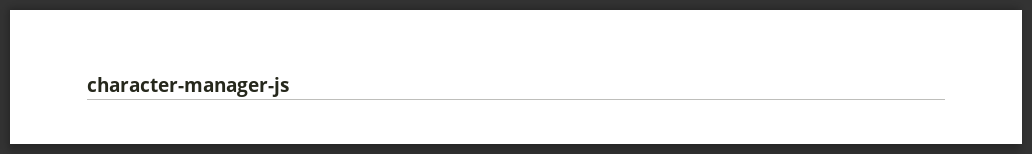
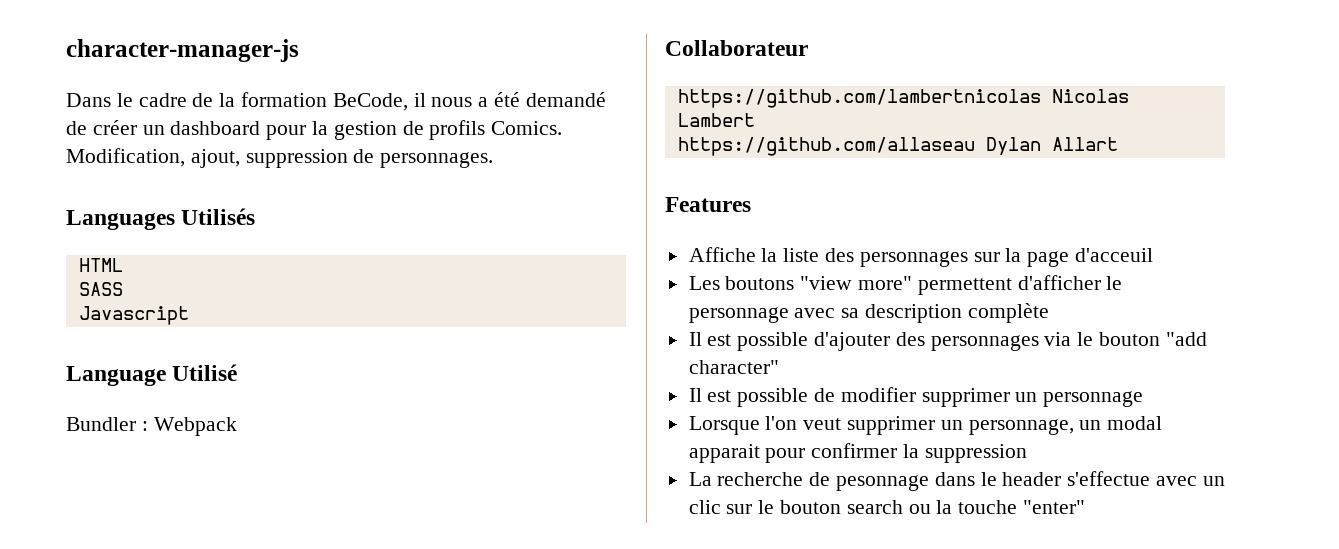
(289, 87) none -> [66,92,606,111] [66,120,563,140] [66,148,494,168] [66,208,256,230] [78,258,123,272] [78,282,123,296] [78,306,189,325] [66,364,238,386] [66,417,237,436] [665,40,808,56] [677,89,1129,108] [677,113,755,127] [677,137,1118,156] [665,197,751,212] [688,247,1154,267] [688,275,1123,295] [688,303,1049,323] [688,332,1207,351] [688,360,779,374] [688,387,1144,407] [688,416,1163,435] [688,443,1027,463] [688,471,1225,491] [688,500,1086,514] // Dans le cadre de la formation BeCode, il nous a été demandé de créer un dashboard pour la gestion de profils Comics. Modification, ajout, suppression de personnages. // Languages Utilisés // HTML // SASS // Javascript // Language Utilisé // Bundler : Webpack // Collaborateur // https://github.com/lambertnicolas Nicolas Lambert // https://github.com/allaseau Dylan Allart // Features // Affiche la liste des personnages sur la page d'acceuil // Les boutons "view more" permettent d'afficher le personnage avec sa description complète // Il est possible d'ajouter des personnages via le bouton "add character" // Il est possible de modifier supprimer un personnage // Lorsque l'on veut supprimer un personnage, un modal apparait pour confirmer la suppression // La recherche de pesonnage dans le header s'effectue avec un clic sur le bouton search ou la touche "enter"

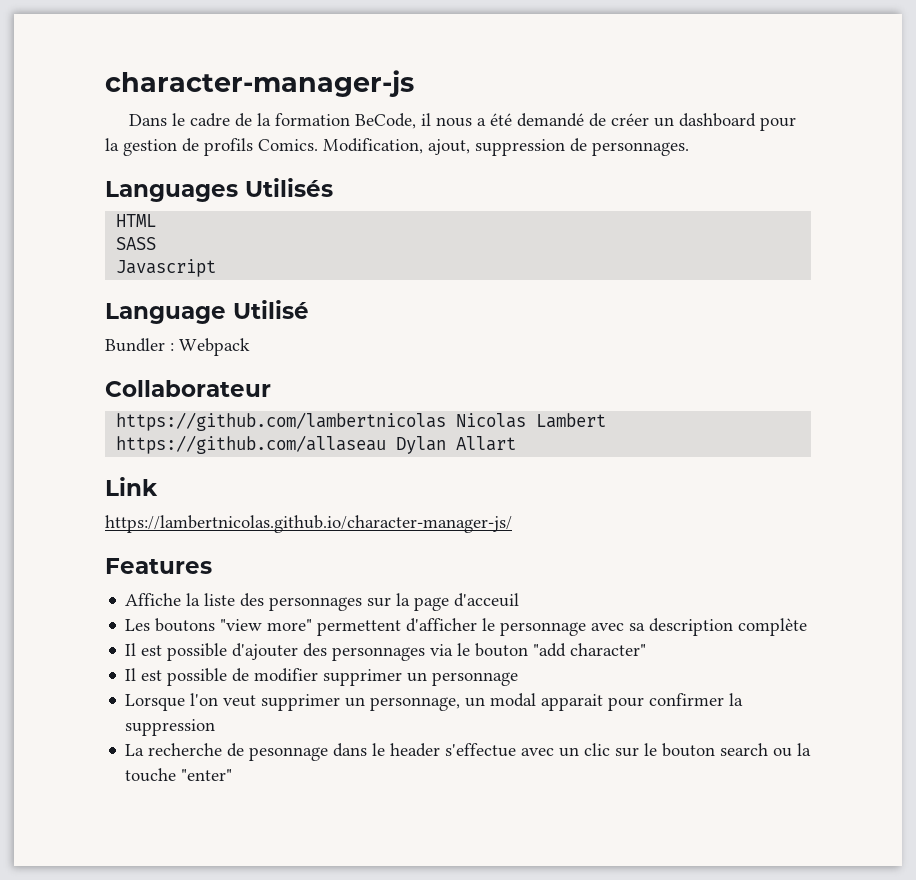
(1118, 144) none -> [105,477,158,496] [105,515,512,533] // Link // https://lambertnicolas.github.io/character-manager-js/

